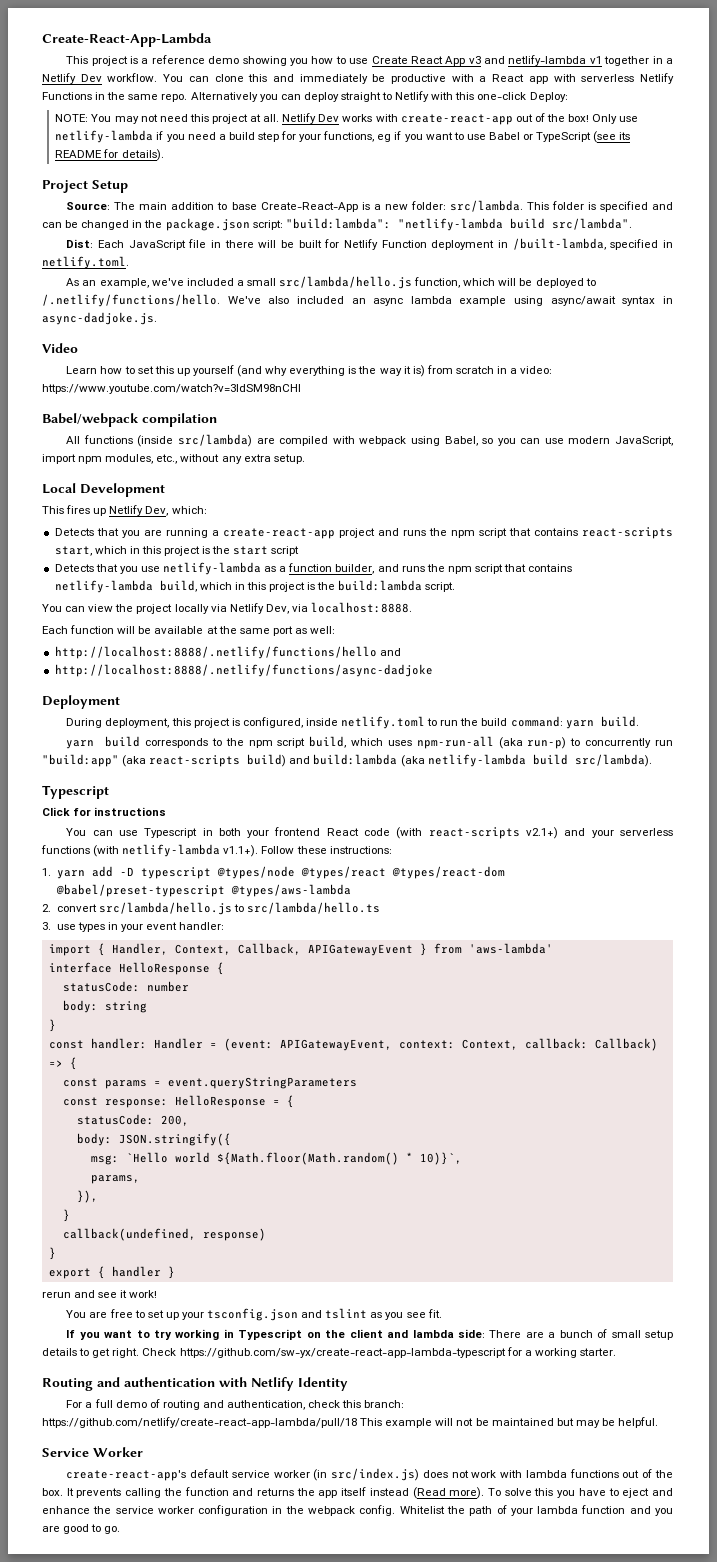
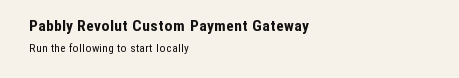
[42,33,212,47] [66,55,674,66] [42,73,674,84] [42,91,568,102] [55,113,639,125] [55,130,631,143] [55,149,164,161] [42,180,128,193] [66,200,673,212] [42,218,632,231] [66,238,673,250] [42,256,129,269] [66,276,596,289] [42,294,673,307] [42,312,157,325] [42,343,78,353] [66,365,553,377] [42,384,301,394] [42,413,217,427] [66,434,673,447] [42,454,305,464] [42,483,165,497] [42,505,207,516] [54,527,673,539] [54,546,300,556] [54,562,573,575] [54,580,456,593] [42,602,413,614] [42,625,336,636] [54,646,401,659] [54,664,433,677] [42,695,120,709] [66,716,639,729] [66,736,673,749] [42,754,652,767] [42,785,109,799] [42,807,167,816] [66,827,673,839] [41,844,392,857] [42,866,505,879] [55,884,351,897] [42,902,381,915] [42,922,225,932] [48,943,553,956] [48,962,224,975] [62,981,189,992] [62,1000,147,1013] [48,1019,56,1032] [48,1038,658,1051] [48,1057,77,1070] [62,1077,357,1089] [62,1095,294,1108] [76,1114,189,1126] [76,1133,231,1146] [90,1152,462,1165] [90,1175,140,1184] [76,1190,98,1203] [62,1209,70,1222] [62,1228,266,1241] [48,1247,56,1260] [48,1266,175,1279] [42,1290,158,1298] [66,1308,442,1321] [66,1329,673,1340] [42,1347,616,1358] [42,1377,348,1391] [66,1399,405,1410] [42,1417,659,1428] [42,1447,143,1457] [66,1468,674,1481] [42,1487,673,1499] [42,1505,673,1516] [42,1524,121,1534] Create-React-App-Lambda // This project is a reference demo showing you how to use Create React App v3 and netlify-lambda v1 together in a Netlify Dev workflow. You can clone this and immediately be productive with a React app with serverless Netlify Functions in the same repo. Alternatively you can deploy straight to Netlify with this one-click Deploy: // NOTE: You may not need this project at all. Netlify Dev works with create-react-app out of the box! Only use netlify-lambda if you need a build step for your functions, eg if you want to use Babel or TypeScript (see its README for details). // Project Setup // Source: The main addition to base Create-React-App is a new folder: src/lambda. This folder is specified and can be changed in the package.json script: "build:lambda": "netlify-lambda build src/lambda". // Dist: Each JavaScript file in there will be built for Netlify Function deployment in /built-lambda, specified in netlify.toml. // As an example, we've included a small src/lambda/hello.js function, which will be deployed to /.netlify/functions/hello. We've also included an async lambda example using async/await syntax in async-dadjoke.js. // Video // Learn how to set this up yourself (and why everything is the way it is) from scratch in a video: https://www.youtube.com/watch?v=3ldSM98nCHI // Babel/webpack compilation // All functions (inside src/lambda) are compiled with webpack using Babel, so you can use modern JavaScript, import npm modules, etc., without any extra setup. // Local Development // This fires up Netlify Dev, which: // Detects that you are running a create-react-app project and runs the npm script that contains react-scripts start, which in this project is the start script // Detects that you use netlify-lambda as a function builder, and runs the npm script that contains netlify-lambda build, which in this project is the build:lambda script. // You can view the project locally via Netlify Dev, via localhost:8888. // Each function will be available at the same port as well: // http://localhost:8888/.netlify/functions/hello and // http://localhost:8888/.netlify/functions/async-dadjoke // Deployment // During deployment, this project is configured, inside netlify.toml to run the build command: yarn build. // yarn build corresponds to the npm script build, which uses npm-run-all (aka run-p) to concurrently run "build:app" (aka react-scripts build) and build:lambda (aka netlify-lambda build src/lambda). // Typescript // Click for instructions // You can use Typescript in both your frontend React code (with react-scripts v2.1+) and your serverless functions (with netlify-lambda v1.1+). Follow these instructions: // 1. yarn add -D typescript @types/node @types/react @types/react-dom @babel/preset-typescript @types/aws-lambda // 2. convert src/lambda/hello.js to src/lambda/hello.ts // 3. use types in your event handler: // import { Handler, Context, Callback, APIGatewayEvent } from 'aws-lambda' // interface HelloResponse { // statusCode: number // body: string // } // const handler: Handler = (event: APIGatewayEvent, context: Context, callback: Callback) => { // const params = event.queryStringParameters // const response: HelloResponse = { // statusCode: 200, // body: JSON.stringify({ // msg: `Hello world ${Math.floor(Math.random() * 10)}`, // params, // }), // } // callback(undefined, response) // } // export { handler } // rerun and see it work! // You are free to set up your tsconfig.json and tslint as you see fit. // If you want to try working in Typescript on the client and lambda side: There are a bunch of small setup details to get right. Check https://github.com/sw-yx/create-react-app-lambda-typescript for a working starter. // Routing and authentication with Netlify Identity // For a full demo of routing and authentication, check this branch: https://github.com/netlify/create-react-app-lambda/pull/18 This example will not be maintained but may be helpful. // Service Worker // create-react-app's default service worker (in src/index.js) does not work with lambda functions out of the box. It prevents calling the function and returns the app itself instead (Read more). To solve this you have to eject and enhance the service worker configuration in the webpack config. Whitelist the path of your lambda function and you are good to go. -> [29,20,309,34] [29,43,189,54] Pabbly Revolut Custom Payment Gateway // Run the following to start locally

